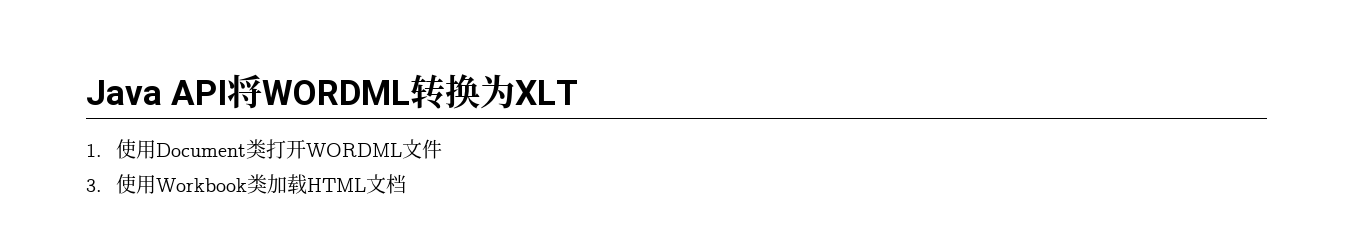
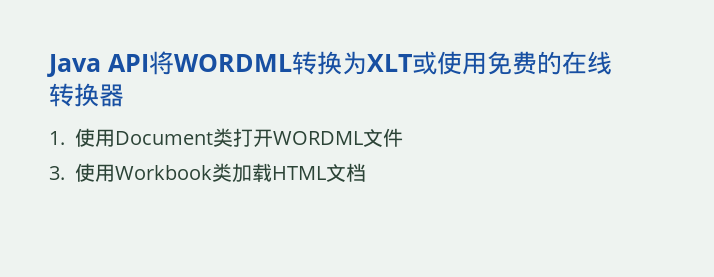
(579, 92) none -> [412,51,612,75] [49,83,124,107] 或使用免费的在线转换器

